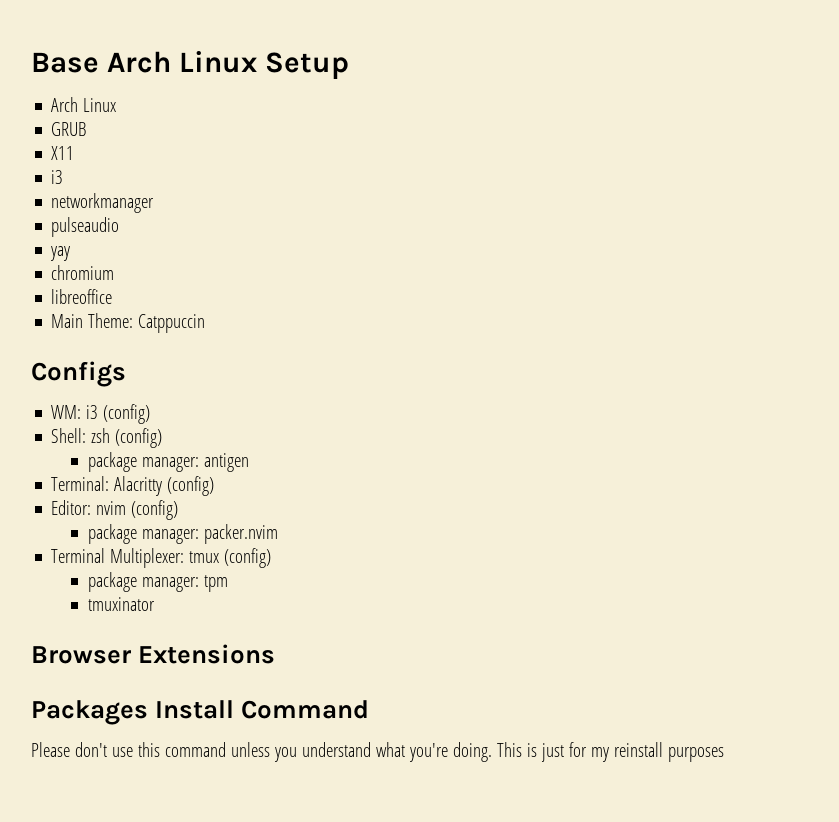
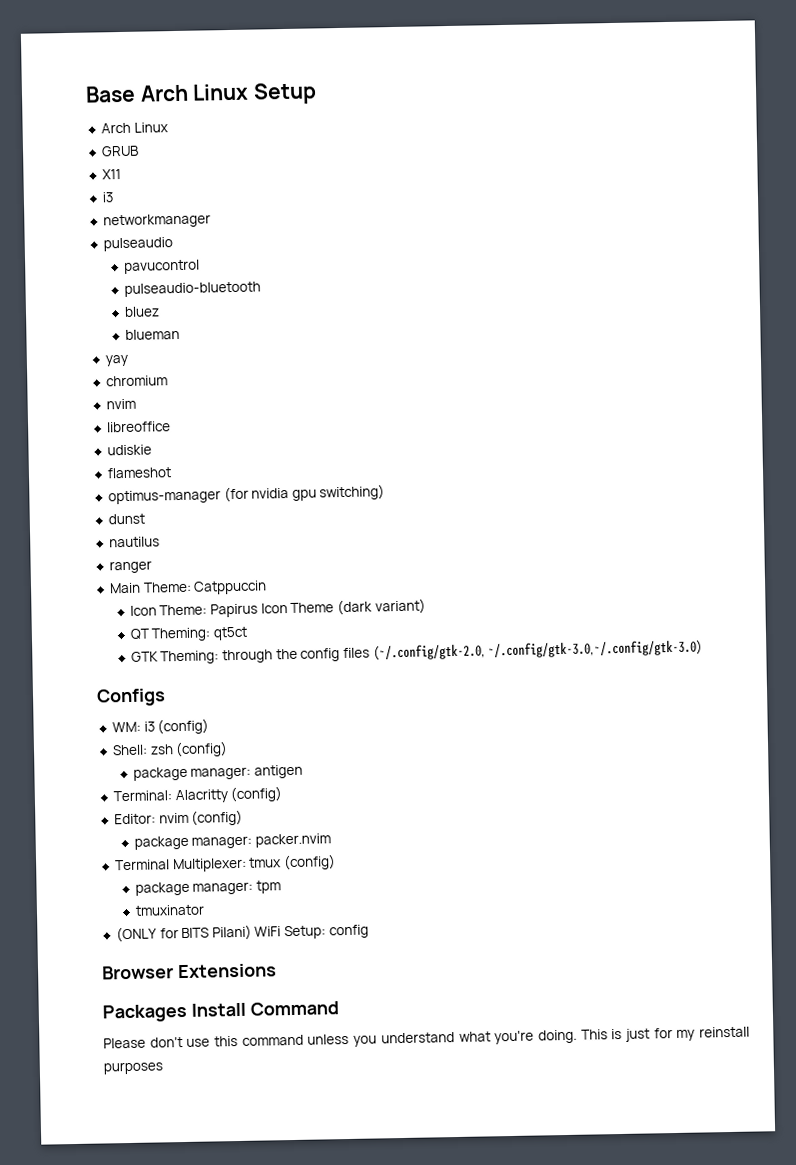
(120, 227) none -> [123,259,200,274] [123,281,261,297] [123,306,160,317] [124,328,180,340] // pavucontrol // pulseaudio-bluetooth // bluez // blueman
(115, 272) none -> [105,398,136,410] // nvim
[51,313,206,333] Main Theme: Catppuccin -> [106,444,152,456] [106,467,172,479] [107,484,386,505] [107,513,145,525] [108,536,160,548] [108,560,152,574] [108,580,268,595] [129,598,426,618] [129,626,249,642] [130,639,704,665] udiskie // flameshot // optimus-manager (for nvidia gpu switching) // dunst // nautilus // ranger // Main Theme: Catppuccin // Icon Theme: Papirus Icon Theme (dark variant) // QT Theming: qt5ct // GTK Theming: through the config files (~/.config/gtk-2.0, ~/.config/gtk-3.0,~/.config/gtk-3.0)
(155, 604) none -> [115,924,369,943] // (ONLY for BITS Pilani) WiFi Setup: config

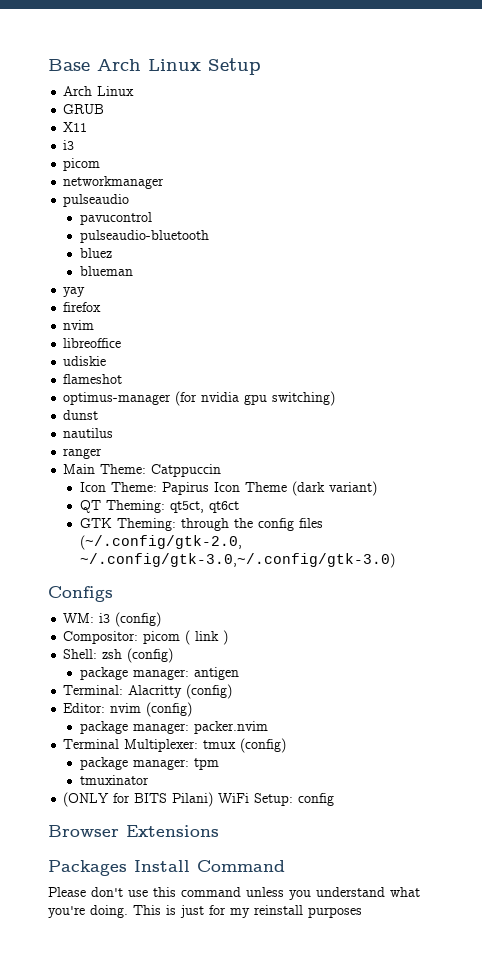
(113, 197) none -> [63,158,101,171] // picom
[105,375,168,387] chromium -> [63,302,102,312] firefox
[213,626,249,641] qt5ct -> [169,501,239,513] qt5ct, qt6ct
(210, 726) none -> [63,630,229,645] // Compositor: picom ( link )

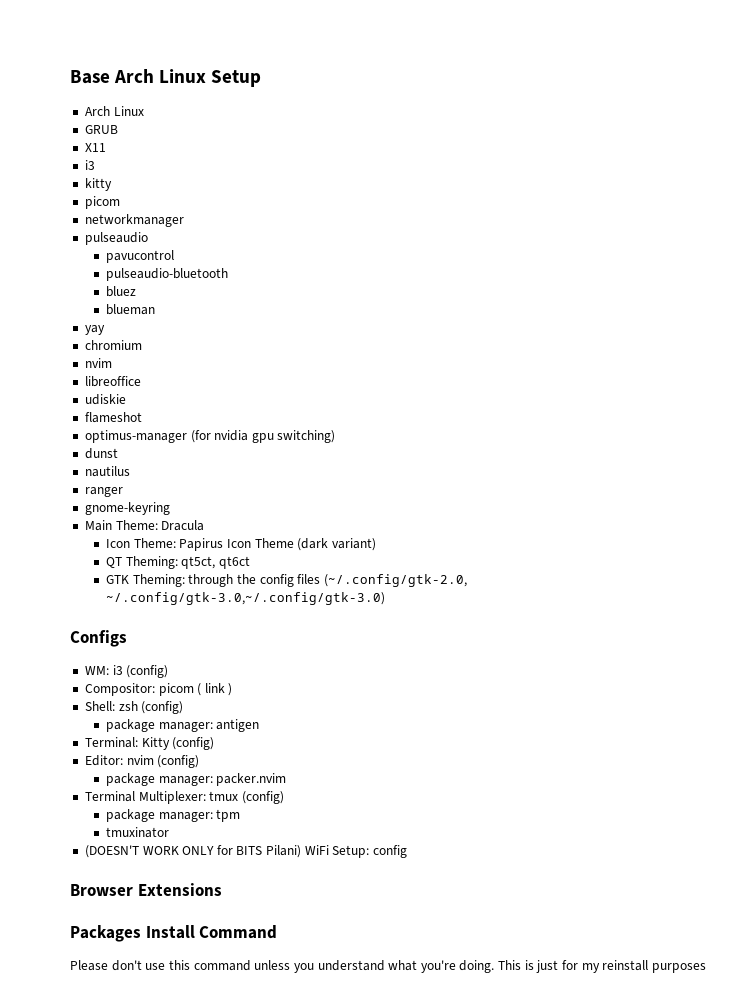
(75, 145) none -> [84,178,112,191] // kitty
[63,302,102,312] firefox -> [84,340,142,350] chromium
(103, 453) none -> [84,502,170,515] // gnome-keyring
[151,464,222,477] Catppuccin -> [161,520,205,531] Dracula
[128,685,183,698] Alacritty -> [141,737,170,750] Kitty
[63,792,110,807] (ONLY -> [84,845,215,858] (DOESN'T WORK ONLY

